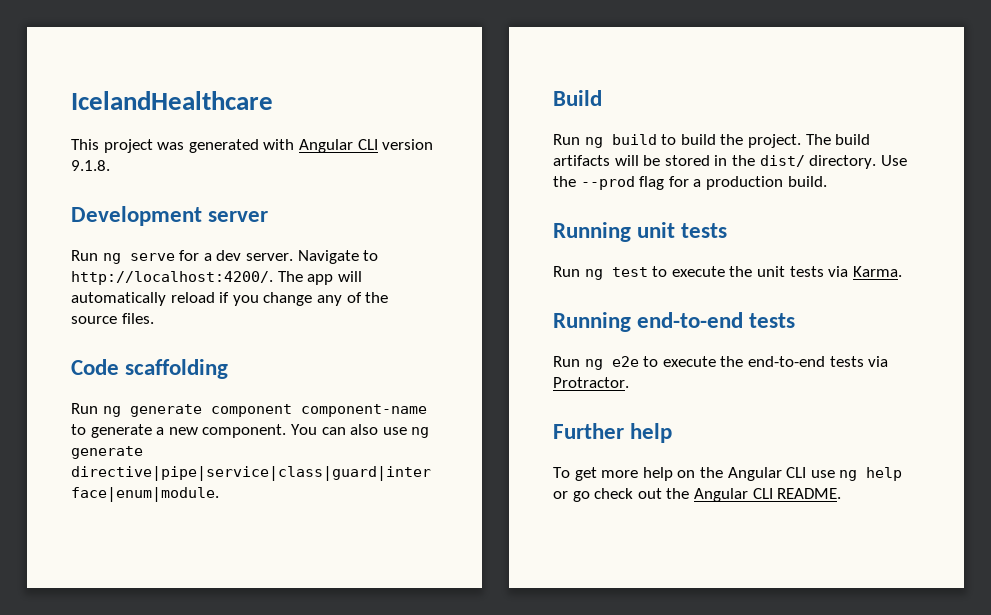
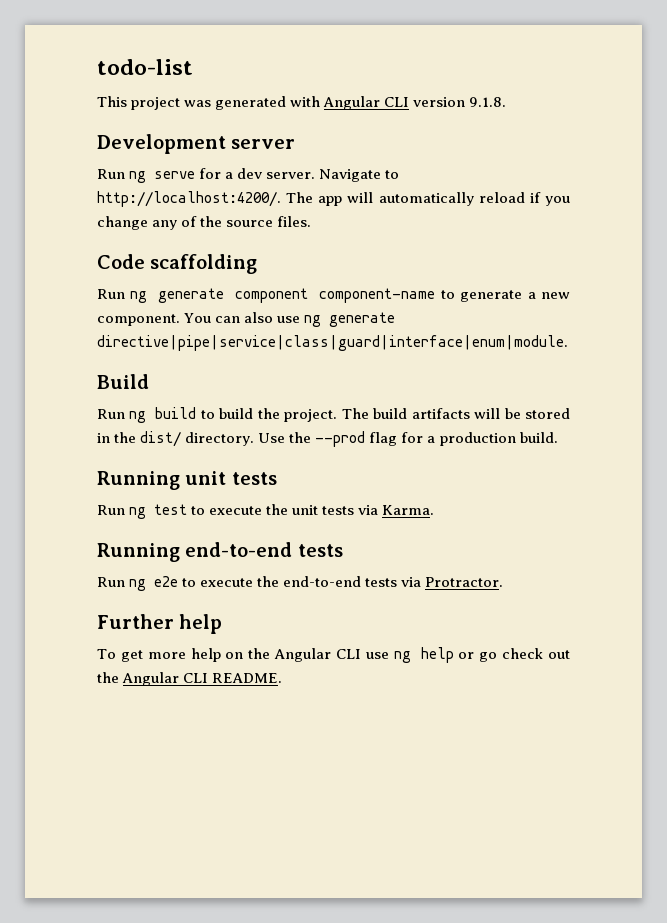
[71,91,273,110] IcelandHealthcare -> [97,59,193,75] todo-list

